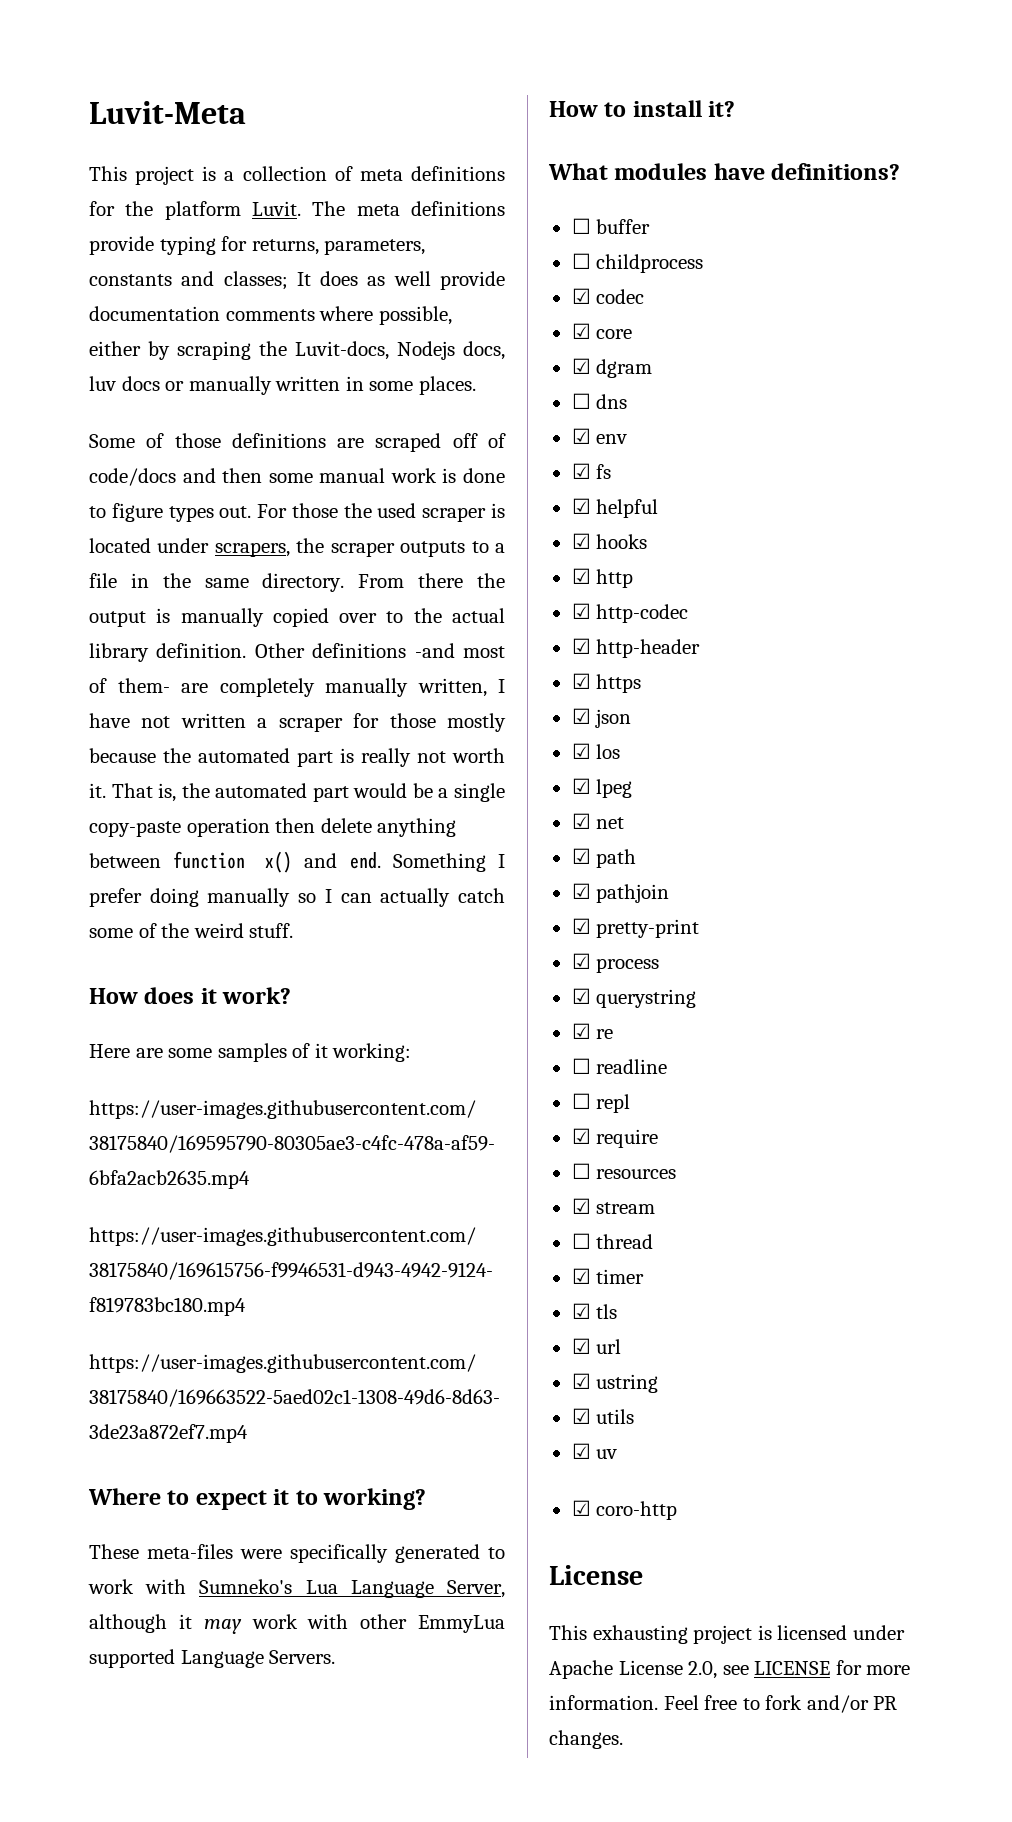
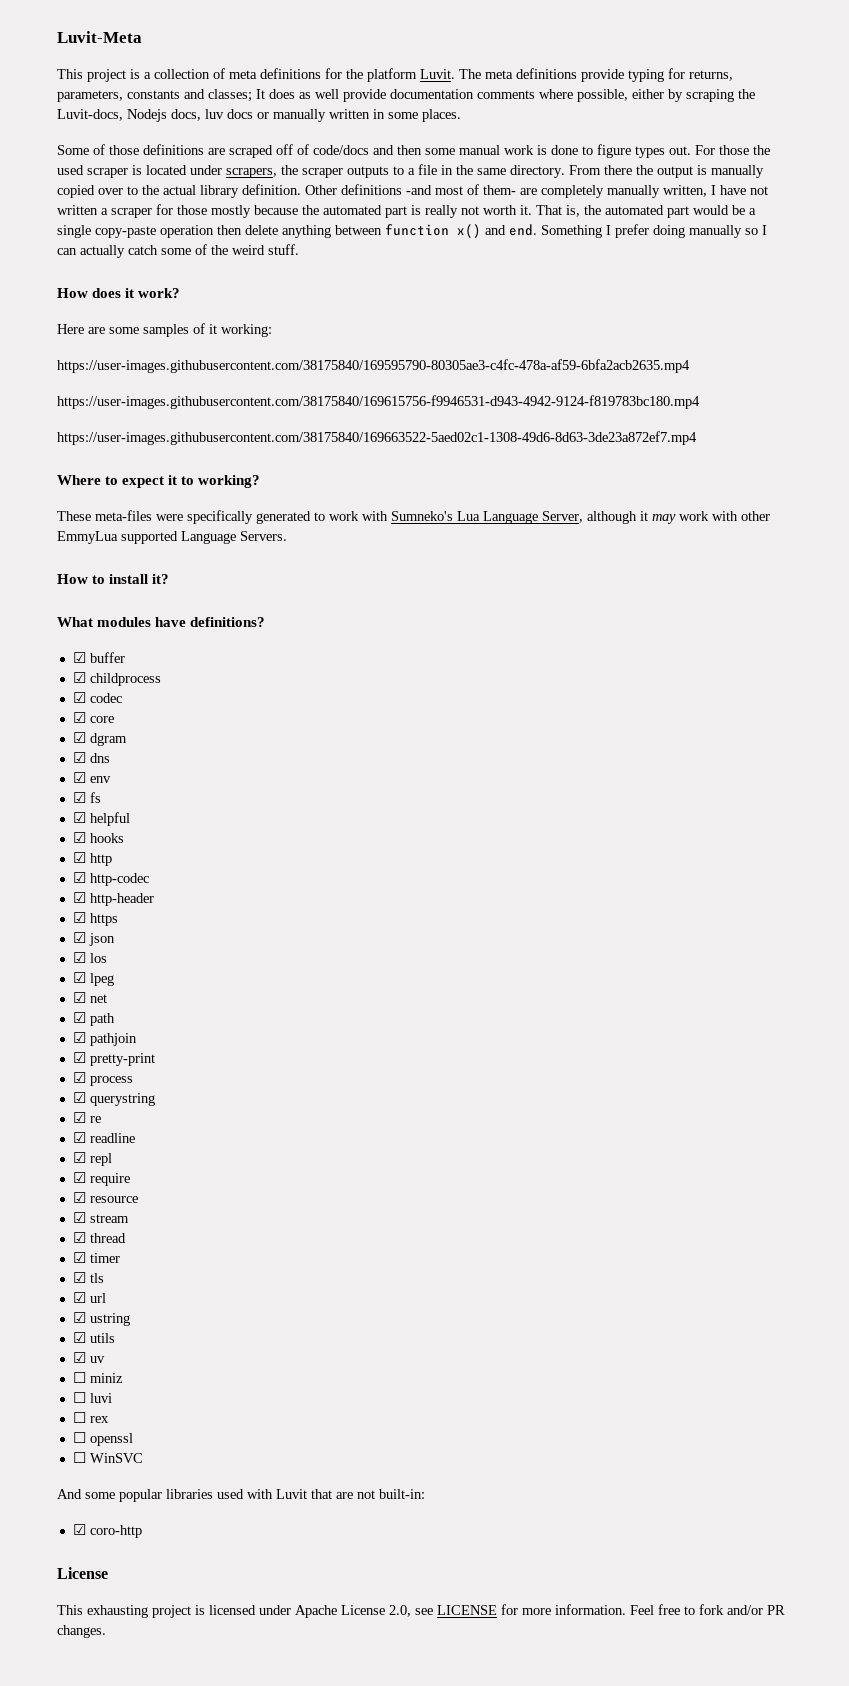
[571,218,591,234] ☐ -> [72,652,86,663] ☑
[571,253,591,269] ☐ -> [72,672,86,683] ☑
[571,393,591,409] ☐ -> [72,752,86,763] ☑
[571,1058,591,1074] ☐ -> [72,1132,86,1143] ☑
[571,1093,591,1109] ☐ -> [72,1152,86,1163] ☑
[571,1163,677,1179] ☐ resources -> [72,1192,138,1203] ☑ resource
[571,1233,591,1249] ☐ -> [72,1232,86,1243] ☑
(618, 1454) none -> [72,1372,123,1383] [72,1392,112,1403] [72,1412,109,1423] [72,1432,133,1446] [72,1452,143,1463] [57,1489,425,1502] // ☐ miniz // ☐ luvi // ☐ rex // ☐ openssl // ☐ WinSVC // And some popular libraries used with Luvit that are not built-in:

